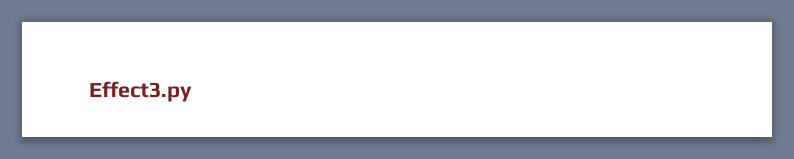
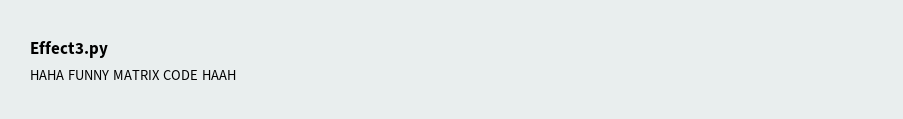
(192, 91) none -> [30,70,236,80] // HAHA FUNNY MATRIX CODE HAAH

